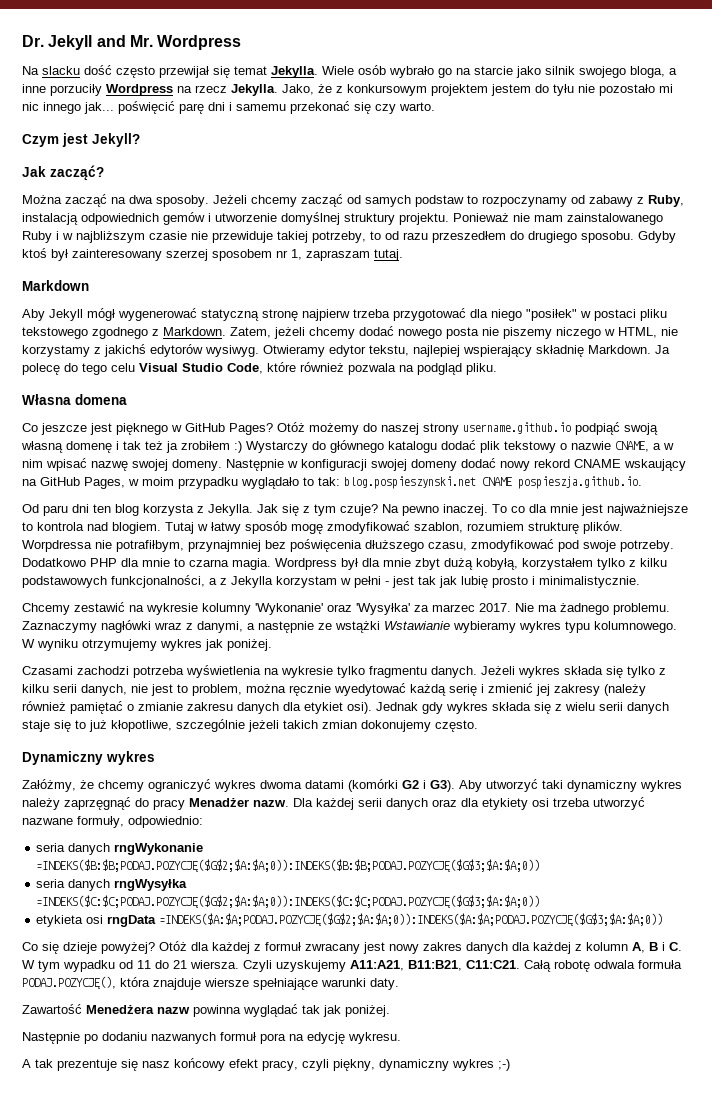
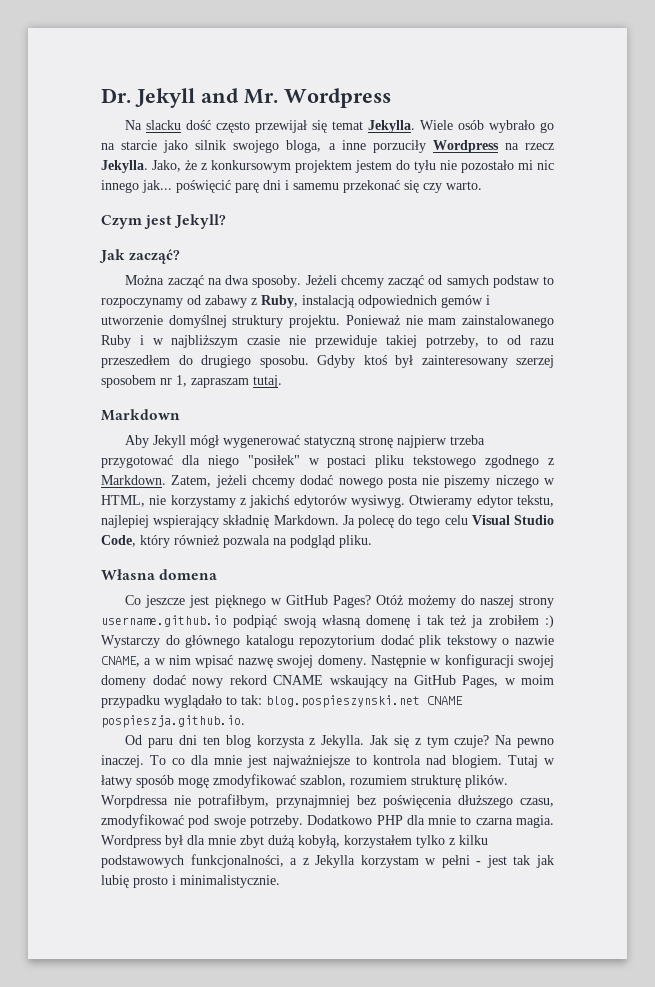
[267,362,296,372] które -> [140,535,170,548] który
(437, 447) none -> [299,635,376,648] repozytorium
[22,602,670,615] [22,620,677,633] [22,639,272,651] [22,665,666,678] [22,683,646,696] [22,701,669,714] [22,719,478,732] [22,751,155,765] [22,779,682,792] [22,797,645,810] [22,816,203,828] [36,843,204,855] [36,859,541,872] [36,879,188,891] [36,895,541,908] [36,913,664,927] [22,941,682,954] [22,960,682,972] [22,976,399,990] [22,1004,390,1017] [22,1032,401,1044] [22,1058,510,1071] // Chcemy zestawić na wykresie kolumny 'Wykonanie' oraz 'Wysyłka' za marzec 2017. Nie ma żadnego problemu. Zaznaczymy nagłówki wraz z danymi, a następnie ze wstążki Wstawianie wybieramy wykres typu kolumnowego. W wyniku otrzymujemy wykres jak poniżej. // Czasami zachodzi potrzeba wyświetlenia na wykresie tylko fragmentu danych. Jeżeli wykres składa się tylko z kilku serii danych, nie jest to problem, można ręcznie wyedytować każdą serię i zmienić jej zakresy (należy również pamiętać o zmianie zakresu danych dla etykiet osi). Jednak gdy wykres składa się z wielu serii danych staje się to już kłopotliwe, szczególnie jeżeli takich zmian dokonujemy często. // Dynamiczny wykres // Załóżmy, że chcemy ograniczyć wykres dwoma datami (komórki G2 i G3). Aby utworzyć taki dynamiczny wykres należy zaprzęgnąć do pracy Menadżer nazw. Dla każdej serii danych oraz dla etykiety osi trzeba utworzyć nazwane formuły, odpowiednio: // seria danych rngWykonanie =INDEKS($B:$B;PODAJ.POZYCJĘ($G$2;$A:$A;0)):INDEKS($B:$B;PODAJ.POZYCJĘ($G$3;$A:$A;0)) // seria danych rngWysyłka =INDEKS($C:$C;PODAJ.POZYCJĘ($G$2;$A:$A;0)):INDEKS($C:$C;PODAJ.POZYCJĘ($G$3;$A:$A;0)) // etykieta osi rngData =INDEKS($A:$A;PODAJ.POZYCJĘ($G$2;$A:$A;0)):INDEKS($A:$A;PODAJ.POZYCJĘ($G$3;$A:$A;0)) // Co się dzieje powyżej? Otóż dla każdej z formuł zwracany jest nowy zakres danych dla każdej z kolumn A, B i C. W tym wypadku od 11 do 21 wiersza. Czyli uzyskujemy A11:A21, B11:B21, C11:C21. Całą robotę odwala formuła PODAJ.POZYCJĘ(), która znajduje wiersze spełniające warunki daty. // Zawartość Menedżera nazw powinna wyglądać tak jak poniżej. // Następnie po dodaniu nazwanych formuł pora na edycję wykresu. // A tak prezentuje się nasz końcowy efekt pracy, czyli piękny, dynamiczny wykres ;-) -> (280, 881) none

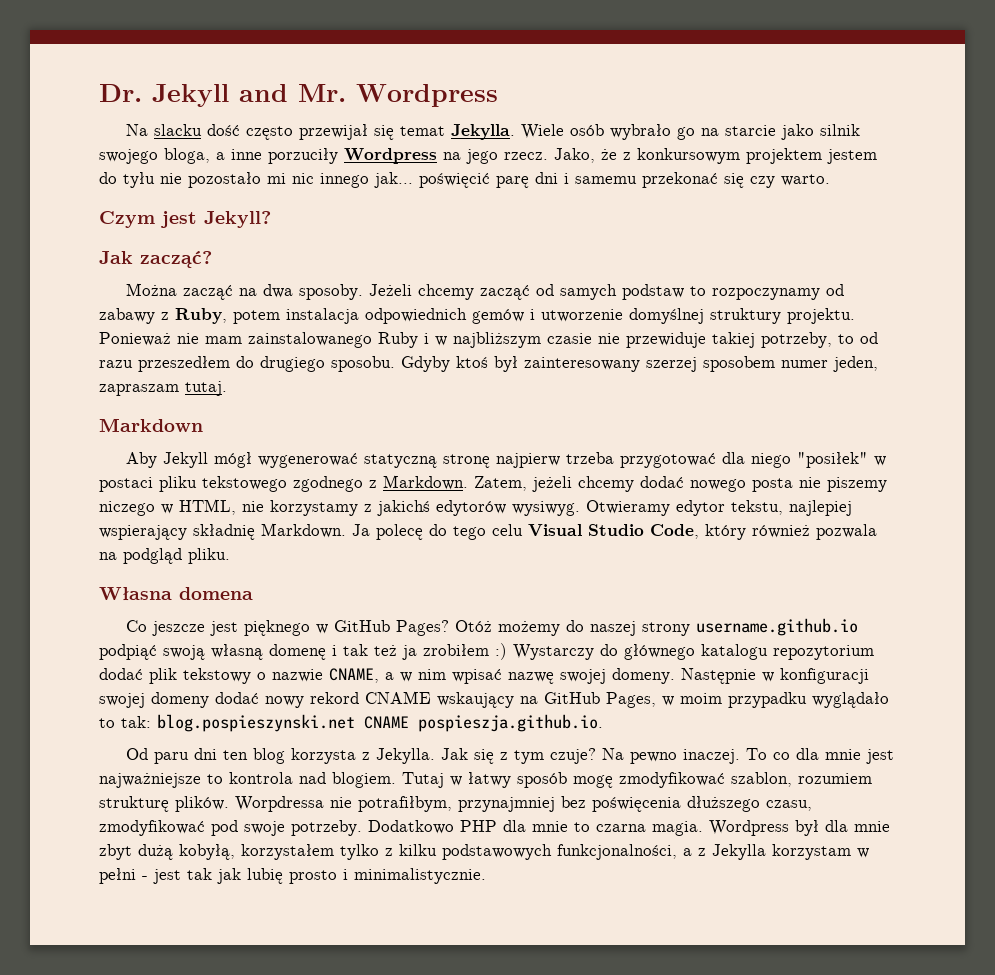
[524,143,554,150] [101,160,148,173] rzecz Jekylla. -> [466,149,548,164] jego rzecz.
[302,295,355,308] instalacją -> [233,308,359,324] potem instalacja
[160,375,187,387] nr 1, -> [781,356,878,372] numer jeden,

